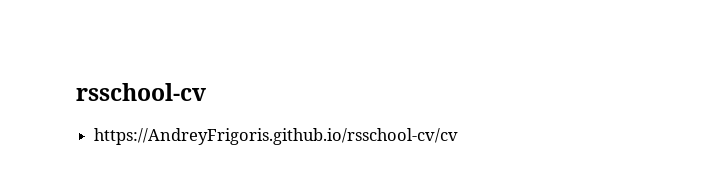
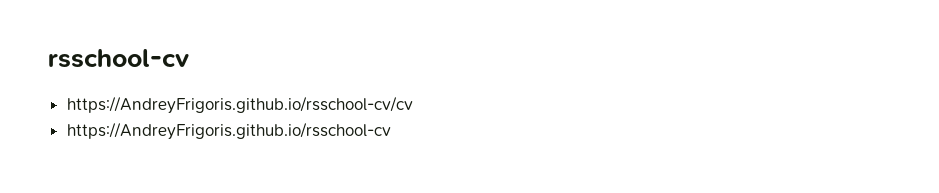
(459, 136) none -> [66,122,391,140] // https://AndreyFrigoris.github.io/rsschool-cv

